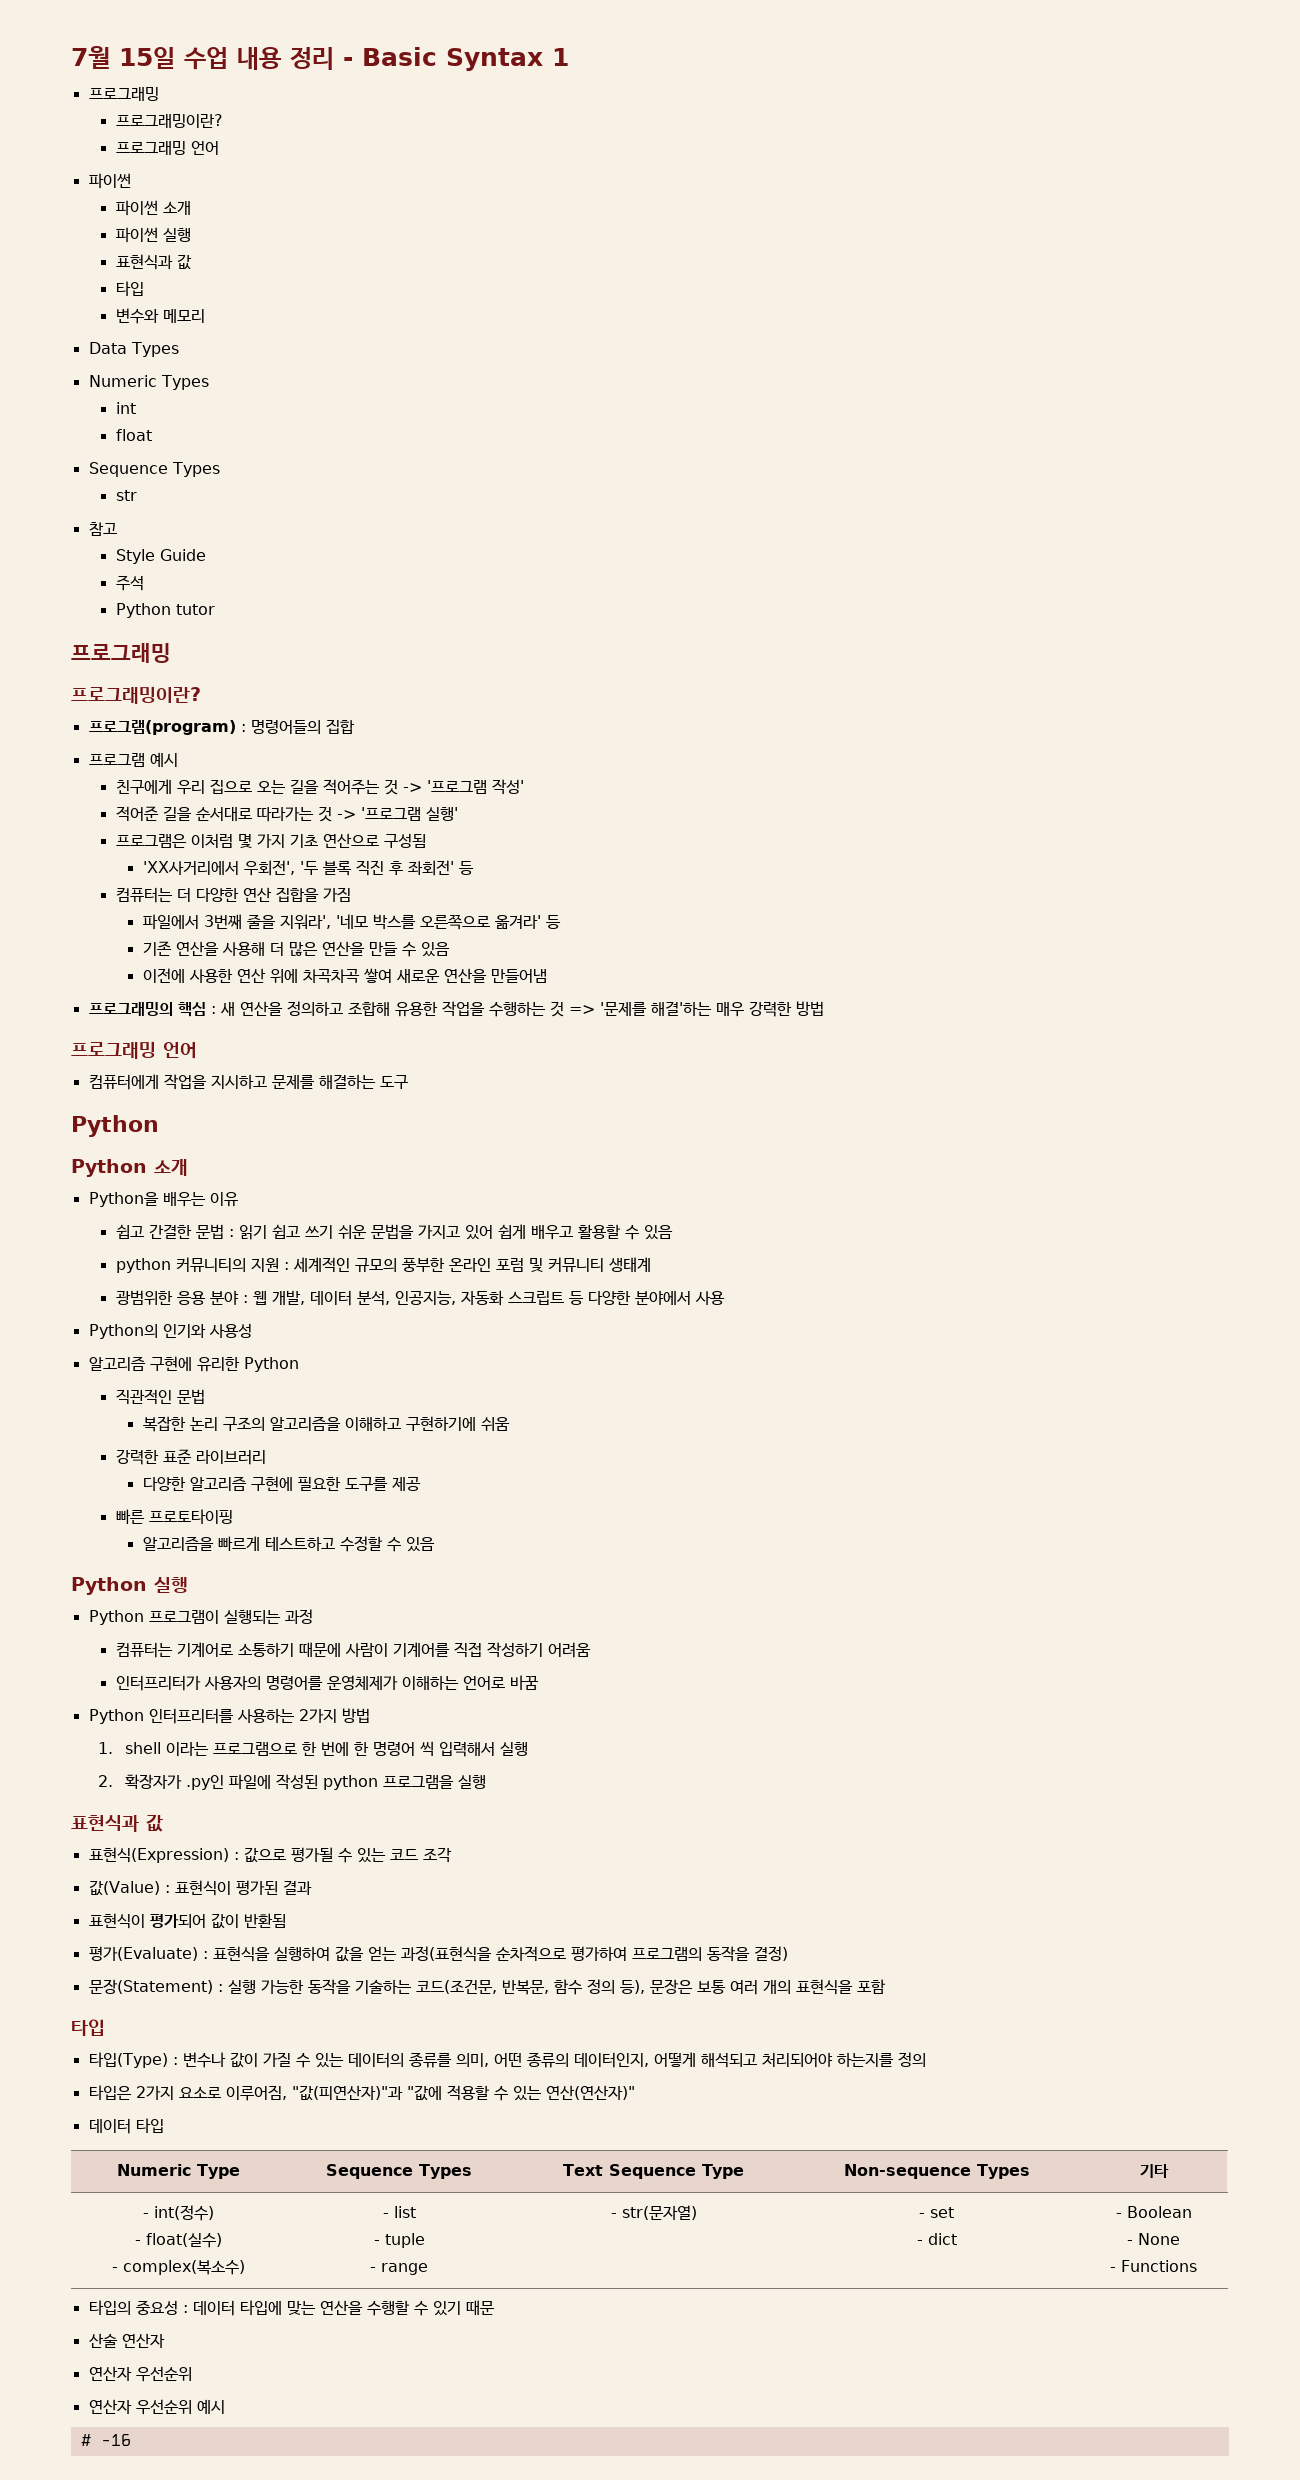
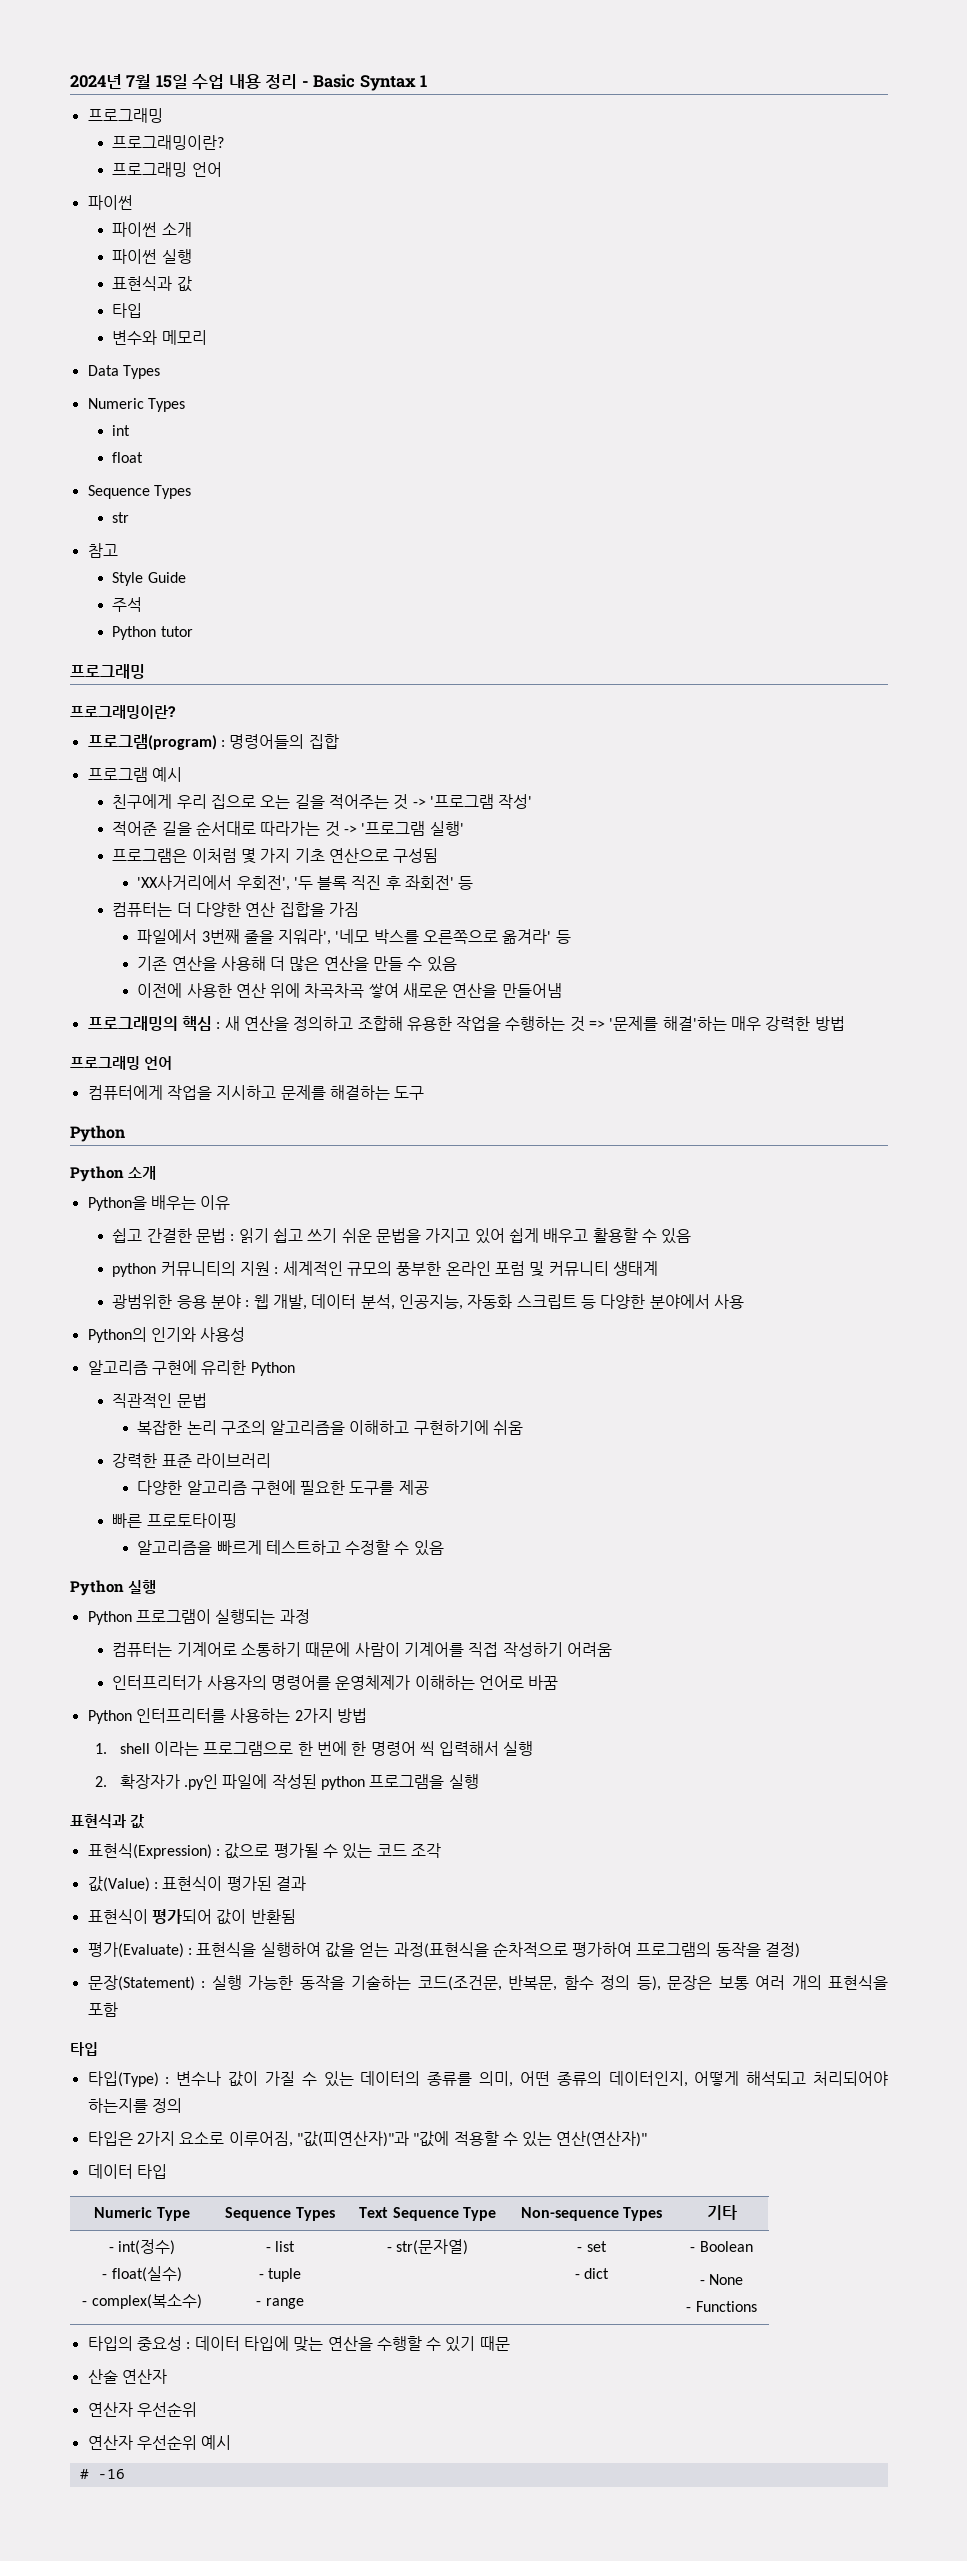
(71, 57) none -> [70,74,122,89] 2024년

